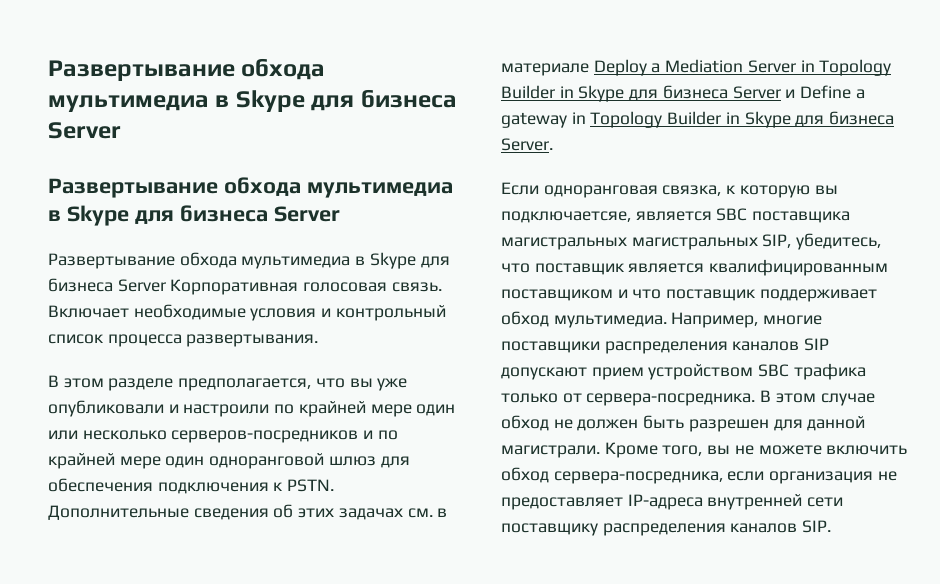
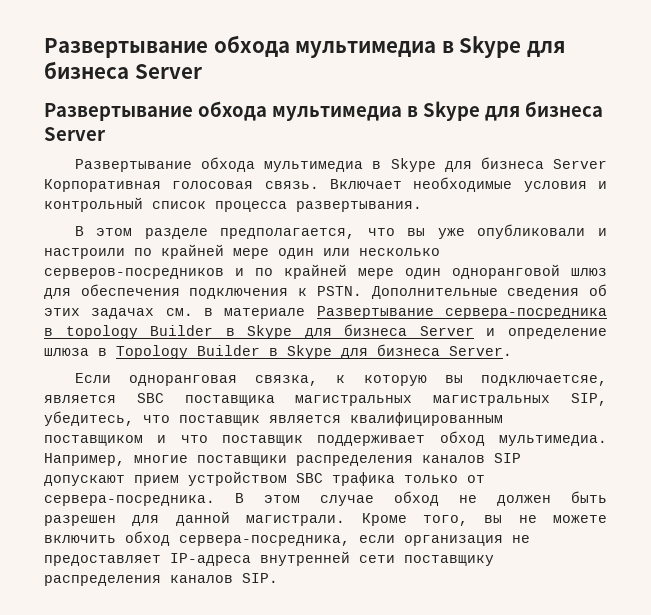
[593,59,892,76] [501,85,574,99] Deploy a Mediation Server in Topology Builder in -> [316,306,607,319] [44,325,235,339] Развертывание сервера-посредника в topology Builder в
[800,85,865,99] [501,111,740,128] Define a gateway in Topology Builder in -> [507,328,607,339] [44,345,278,359] определение шлюза в Topology Builder в

